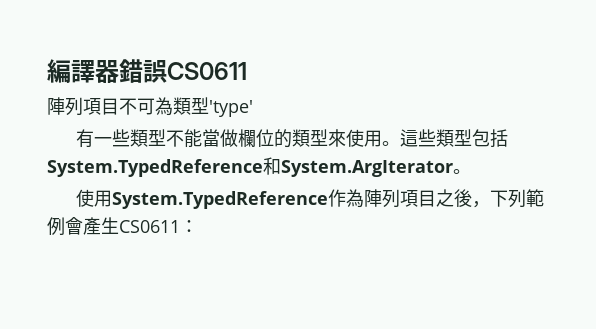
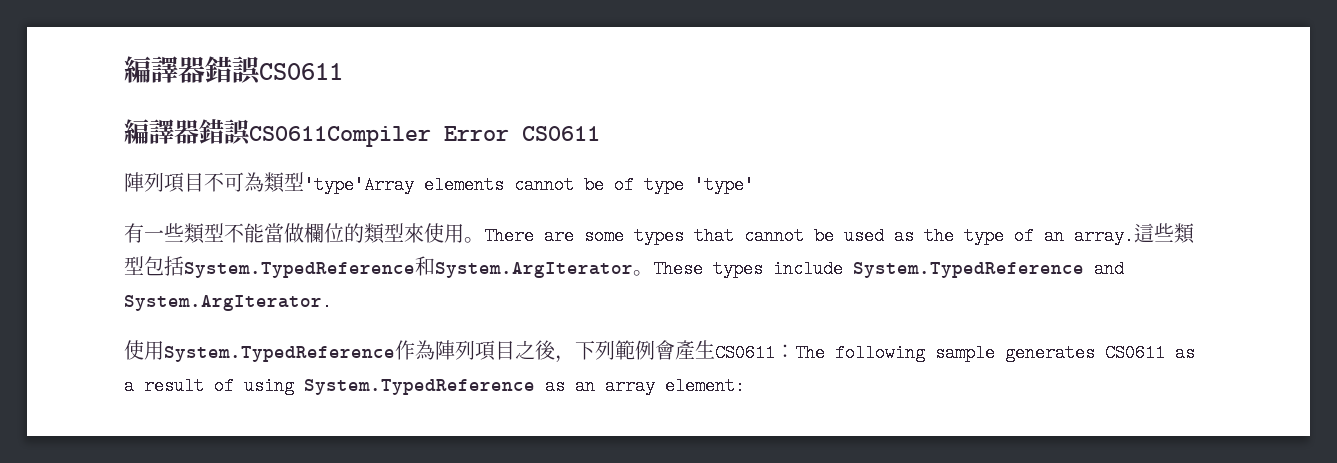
(247, 71) none -> [124,119,600,147] // 編譯器錯誤CS0611Compiler Error CS0611
(209, 105) none -> [304,176,684,194] 'type'Array elements cannot be of type
(401, 143) none -> [484,227,1134,245] There are some types that cannot be used as the type of an array.
(471, 171) none -> [653,260,1124,278] [124,293,332,311] These types include System.TypedReference and System.ArgIterator.
(198, 226) none -> [795,344,1195,362] [124,377,745,395] The following sample generates CS0611 as a result of using System.TypedReference as an array element:

